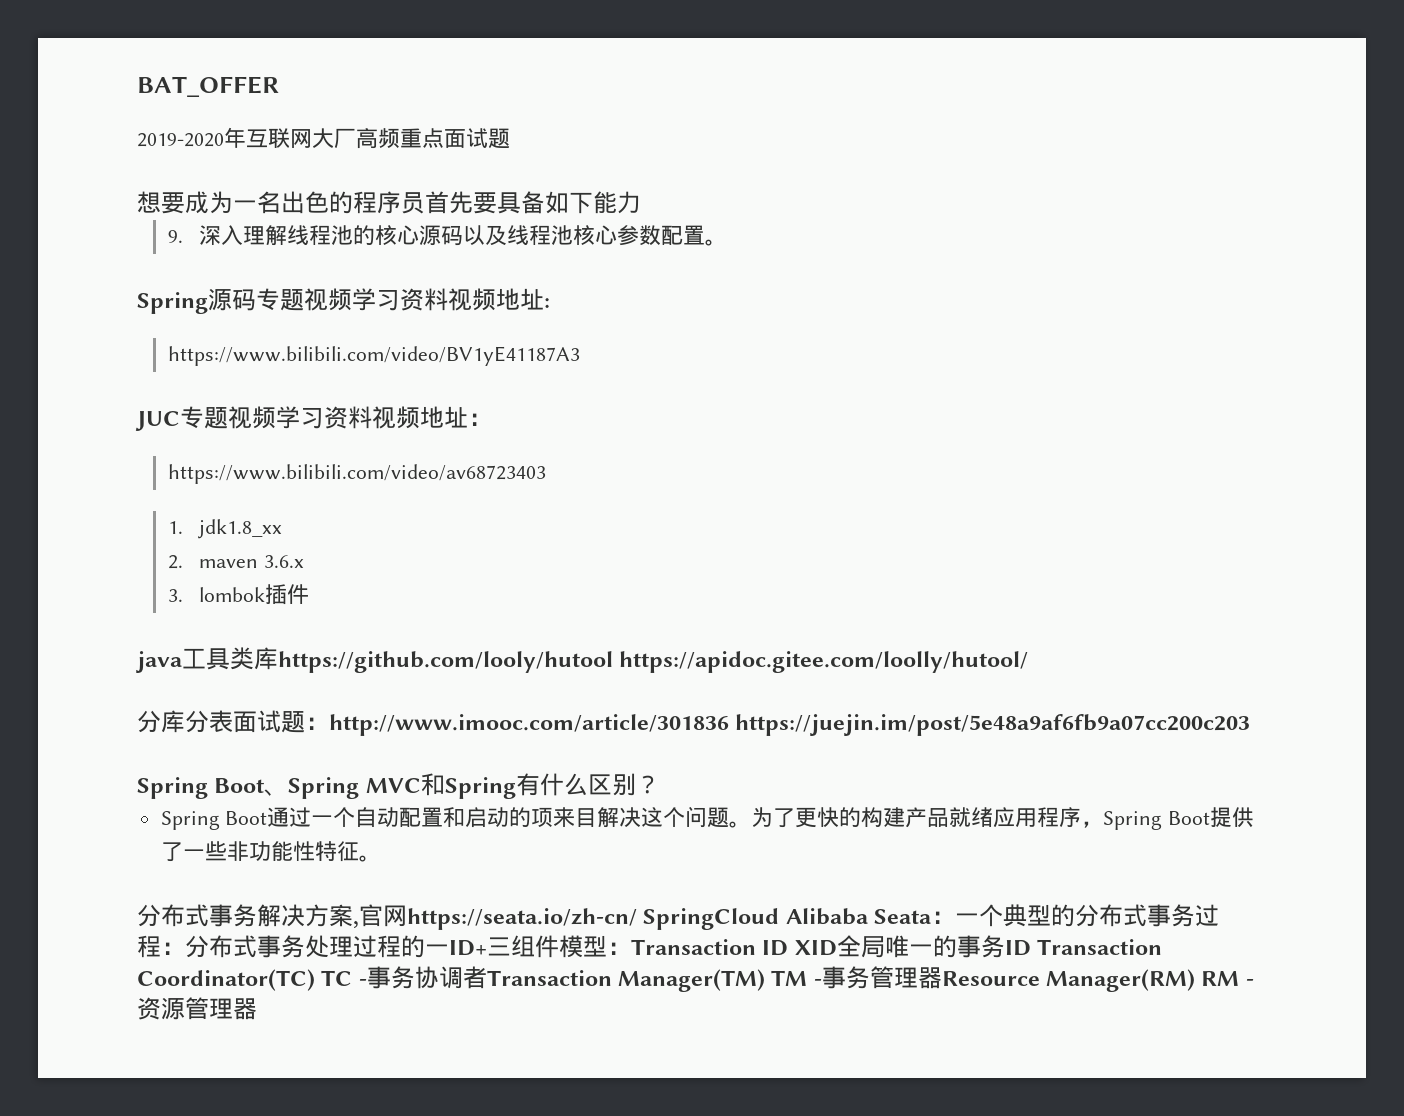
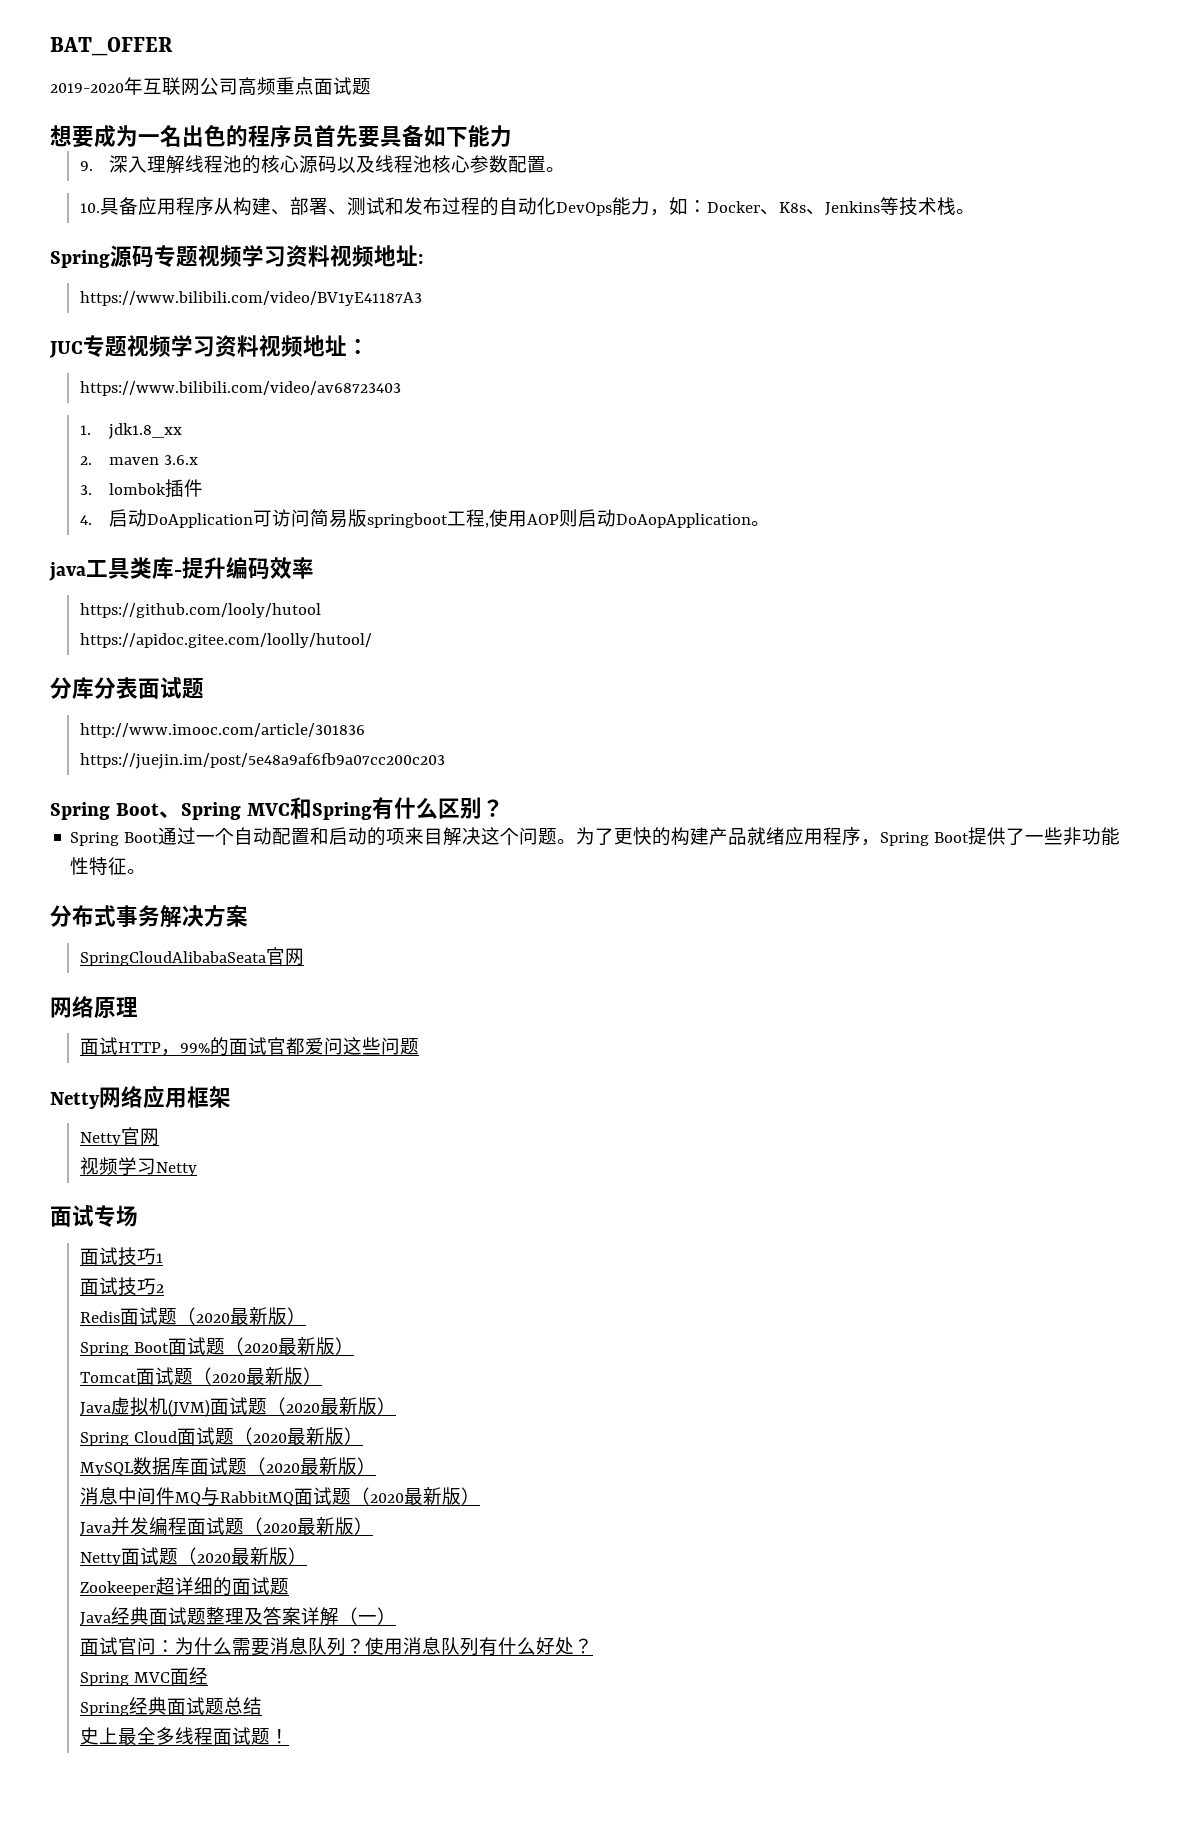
[312,128,356,149] 大厂 -> [200,77,238,95] 公司
(728, 242) none -> [79,197,975,216] // 10.具备应用程序从构建、部署、测试和发布过程的自动化DevOps能力，如：Docker、K8s、Jenkins等技术栈。
(310, 594) none -> [79,509,771,528] // 4.启动DoApplication可访问简易版springboot工程,使用AOP则启动DoAopApplication。
(278, 658) none -> [174,557,314,580] -提升编码效率 //
(613, 662) none -> (321, 610) //
[305,717,329,730] ： -> (204, 688) //
(729, 725) none -> (365, 730) //
[353,904,1220,930] [137,935,1163,958] [137,966,1254,992] [137,997,257,1020] ,官网https://seata.io/zh-cn/ SpringCloud Alibaba Seata：一个典型的分布式事务过程：分布式事务处理过程的一ID+三组件模型：Transaction ID XID全局唯一的事务ID Transaction Coordinator(TC) TC -事务协调者Transaction Manager(TM) TM -事务管理器Resource Manager(RM) RM -资源管理器 -> [79,947,304,966] [50,995,138,1018] [79,1037,419,1056] [50,1085,231,1109] [79,1127,159,1146] [79,1157,197,1176] [50,1205,138,1227] [79,1247,163,1266] [79,1277,164,1296] [79,1307,306,1325] [79,1337,354,1356] [79,1367,322,1385] [79,1397,396,1417] [79,1427,363,1446] [79,1457,376,1476] [79,1487,480,1506] [79,1517,373,1536] [79,1547,307,1566] [79,1577,289,1596] [79,1607,396,1626] [79,1637,593,1656] [79,1667,208,1686] [79,1697,262,1716] [79,1727,289,1745] // SpringCloudAlibabaSeata官网 // 网络原理 // 面试HTTP，99%的面试官都爱问这些问题 // Netty网络应用框架 // Netty官网 // 视频学习Netty // 面试专场 // 面试技巧1 // 面试技巧2 // Redis面试题（2020最新版） // Spring Boot面试题（2020最新版） // Tomcat面试题（2020最新版） // Java虚拟机(JVM)面试题（2020最新版） // Spring Cloud面试题（2020最新版） // MySQL数据库面试题（2020最新版） // 消息中间件MQ与RabbitMQ面试题（2020最新版） // Java并发编程面试题（2020最新版） // Netty面试题（2020最新版） // Zookeeper超详细的面试题 // Java经典面试题整理及答案详解（一） // 面试官问：为什么需要消息队列？使用消息队列有什么好处？ // Spring MVC面经 // Spring经典面试题总结 // 史上最全多线程面试题！

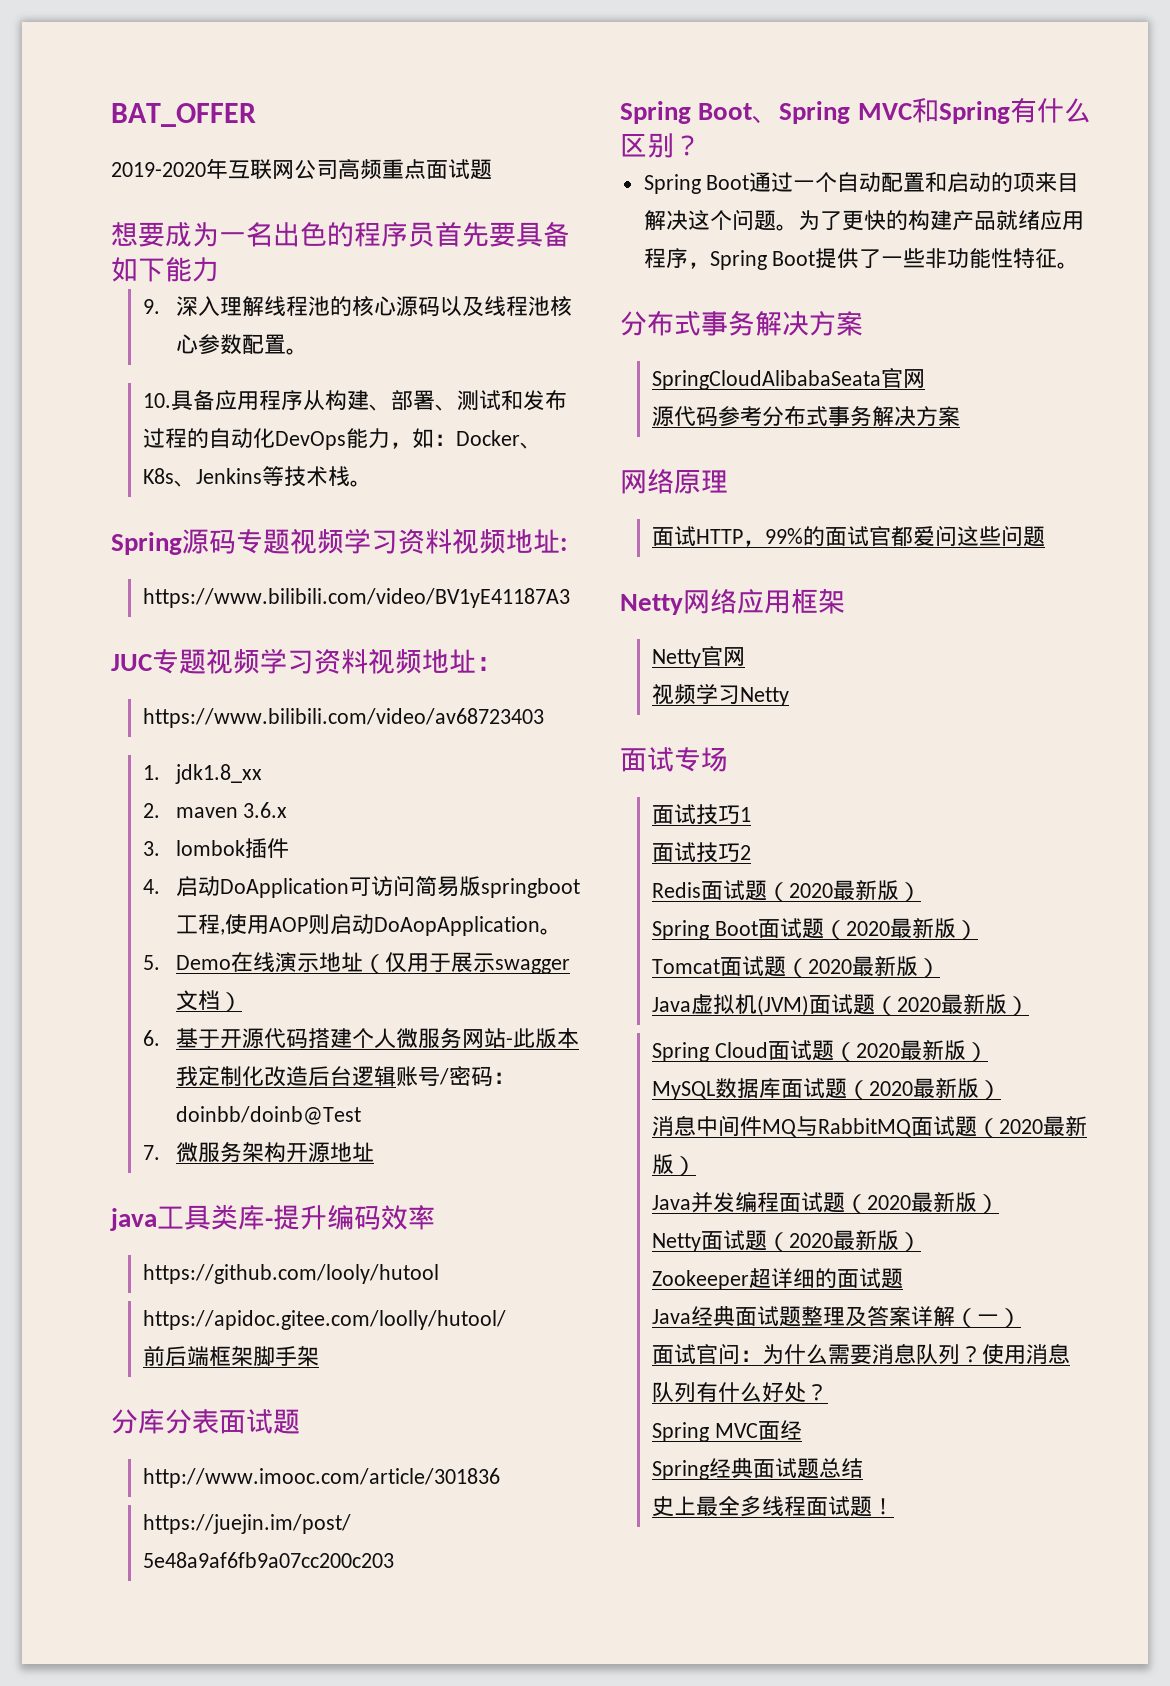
(771, 523) none -> [143,952,570,974] [175,990,242,1012] [143,1028,579,1049] [175,1066,515,1087] [175,1106,361,1125] [143,1142,374,1163] // 5. Demo在线演示地址（仅用于展示swagger文档） // 6.基于开源代码搭建个人微服务网站-此版本我定制化改造后台逻辑账号/密码：doinbb/doinb@Test // 7.微服务架构开源地址
(372, 640) none -> [143,1345,320,1367] // 前后端框架脚手架
(304, 957) none -> [652,406,961,427] // 源代码参考分布式事务解决方案

